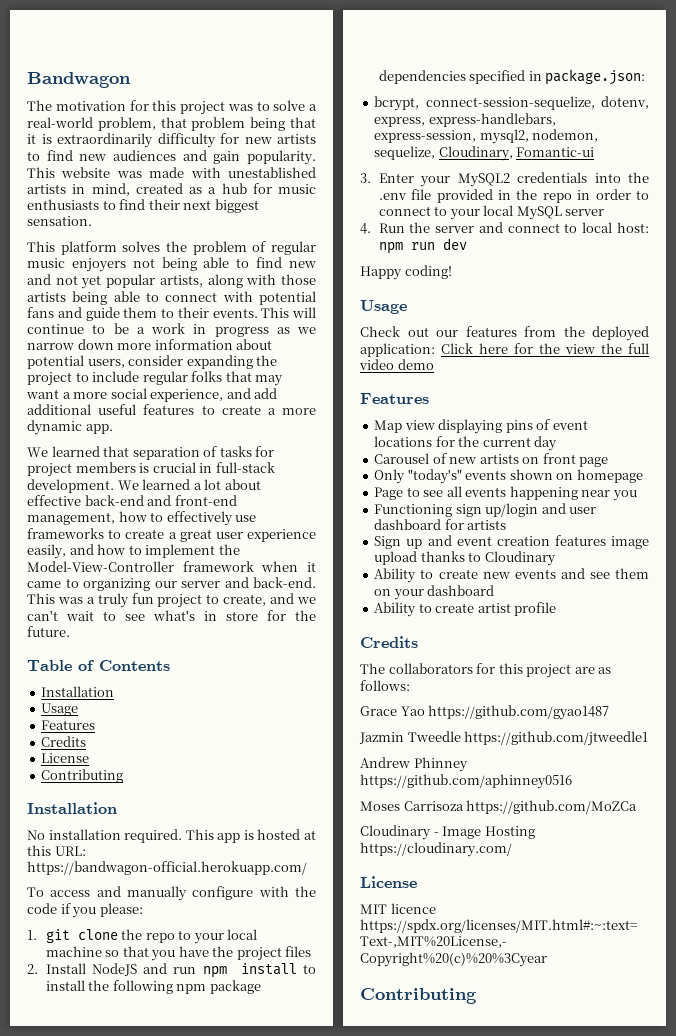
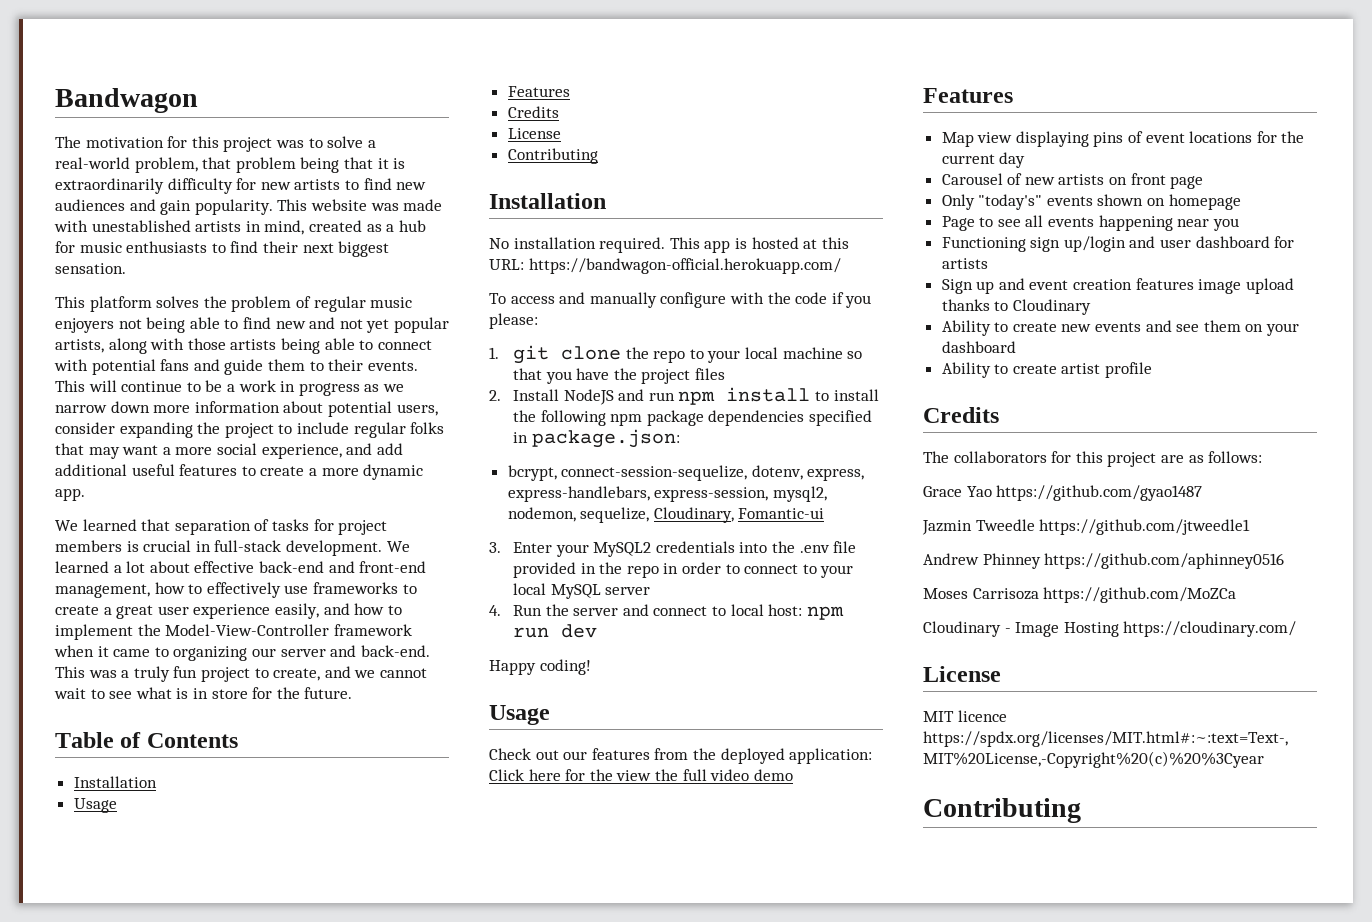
[27,610,58,621] can't -> [379,668,427,678] cannot
[153,610,195,621] what's -> [135,687,189,699] what is

